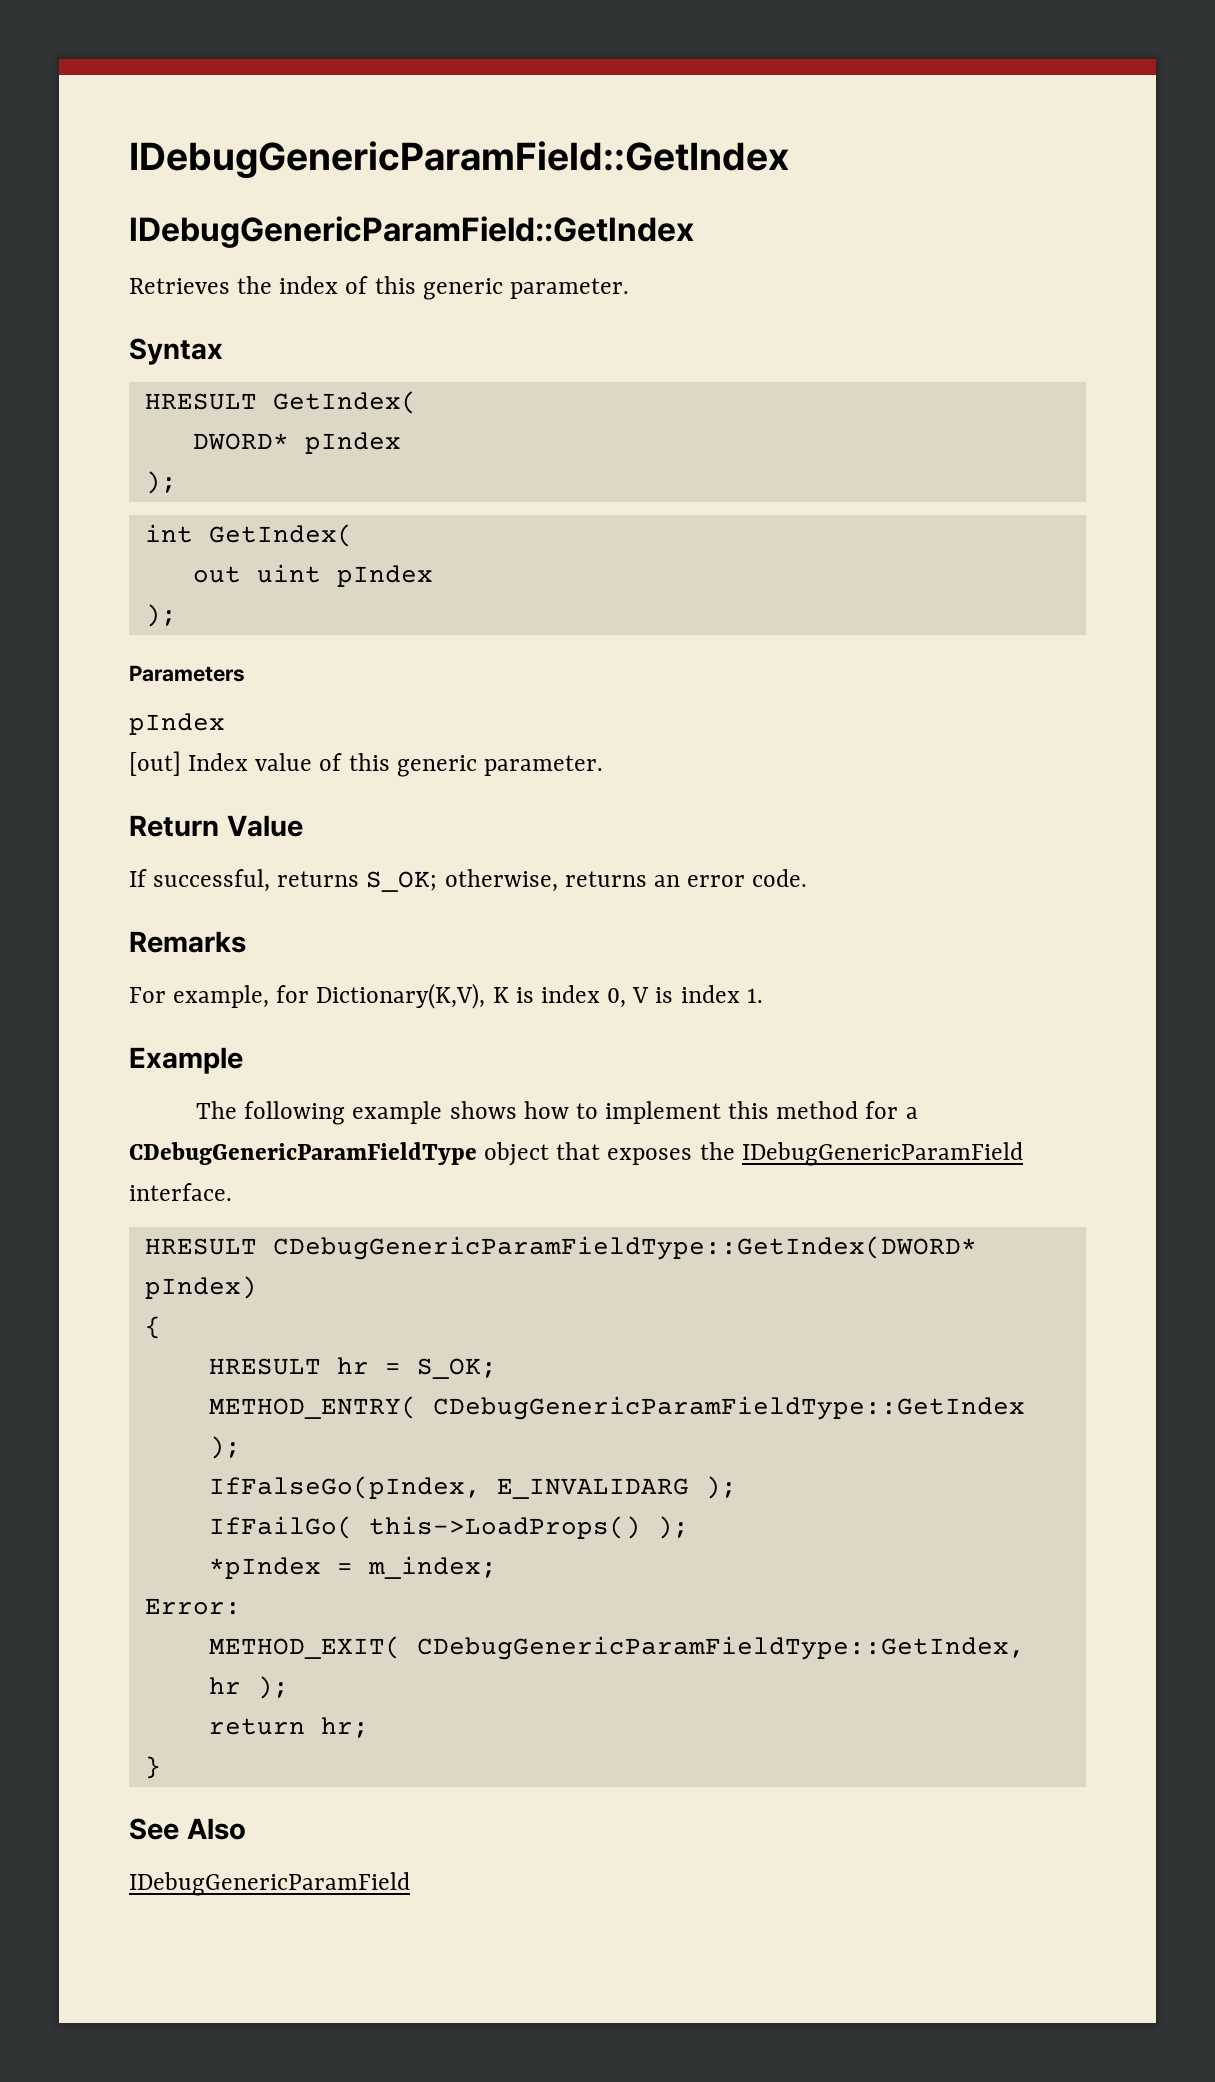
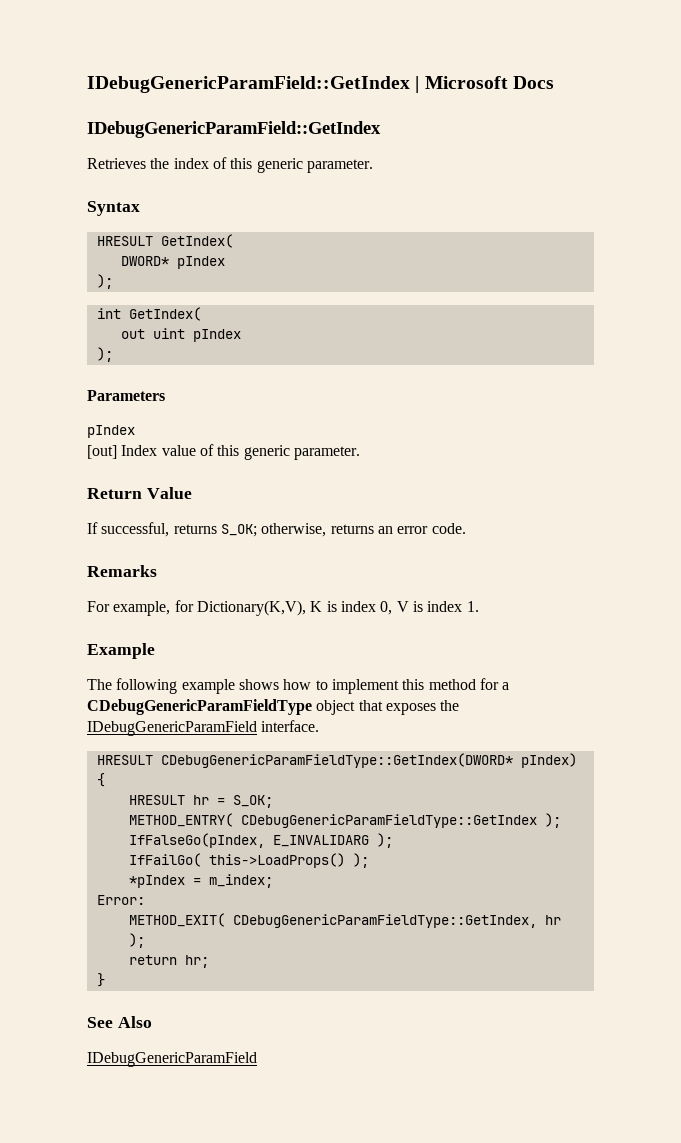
[129,141,789,179] IDebugGenericParamField::GetIndex -> [87,76,554,93] IDebugGenericParamField::GetIndex | Microsoft Docs

